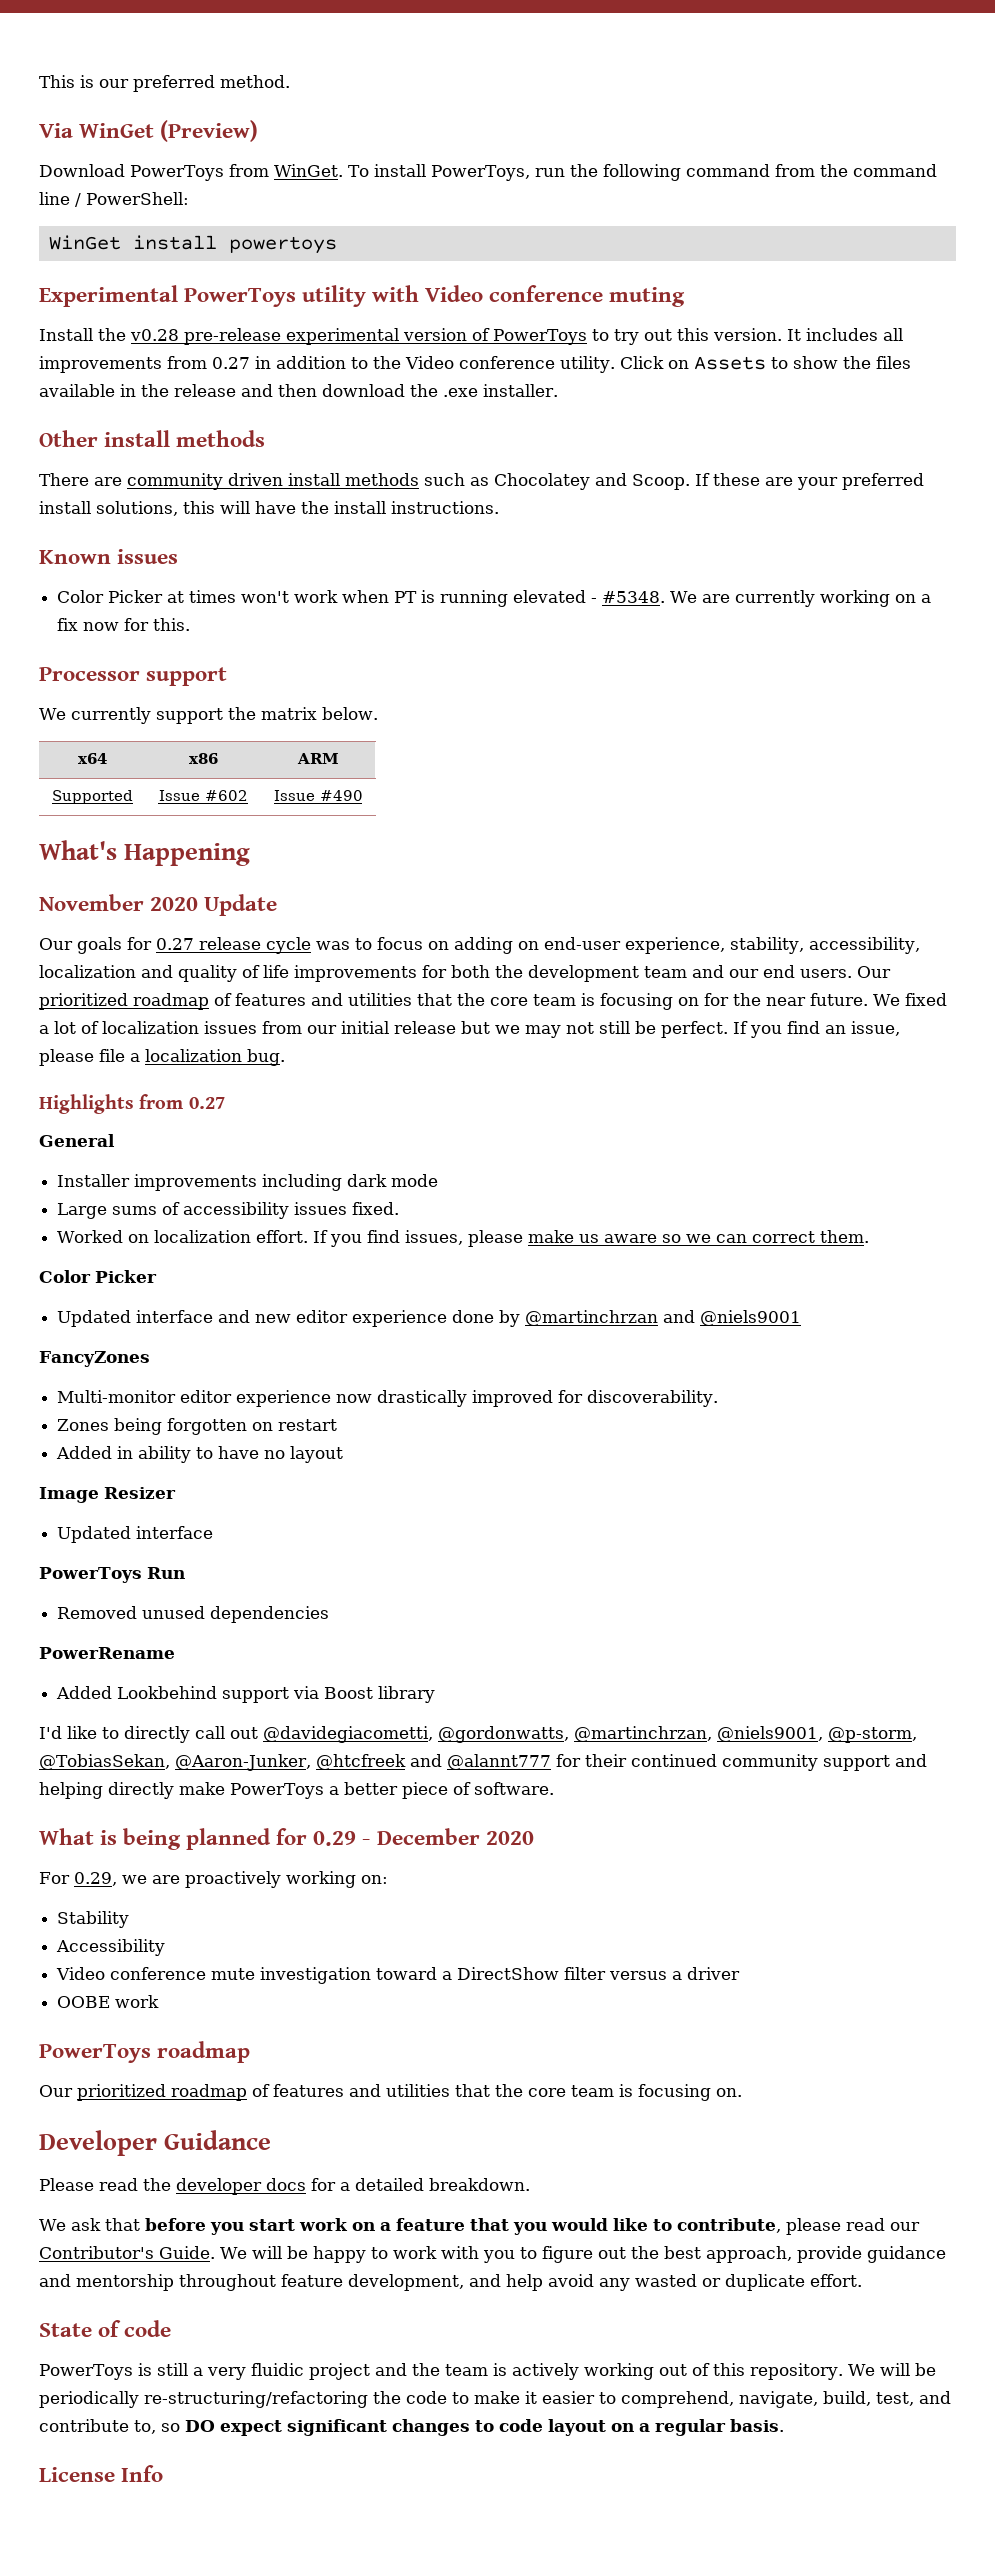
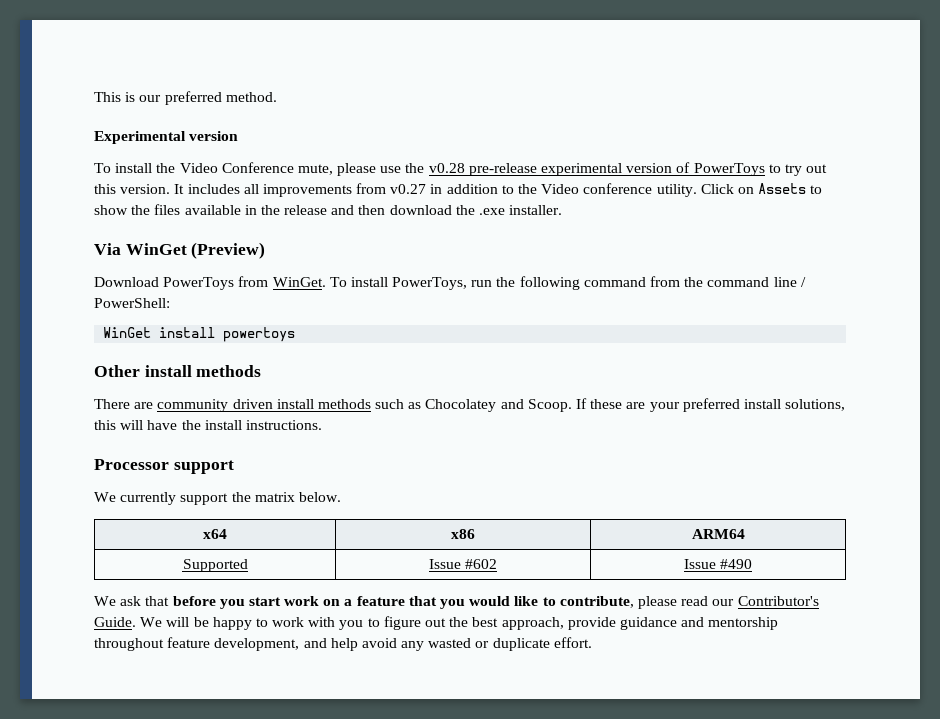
(290, 81) none -> [94,131,239,144] [94,162,828,176] [94,183,823,197] [94,204,563,215] // Experimental version // To install the Video Conference mute, please use the v0.28 pre-release experimental version of PowerToys to try out this version. It includes all improvements from v0.27 in addition to the Video conference utility. Click on Assets to show the files available in the release and then download the .exe installer.
[39,285,686,307] [39,328,903,345] [39,356,911,373] [39,384,558,397] // Experimental PowerToys utility with Video conference muting // Install the v0.28 pre-release experimental version of PowerToys to try out this version. It includes all improvements from 0.27 in addition to the Video conference utility. Click on Assets to show the files available in the release and then download the .exe installer. -> (296, 334) none
[39,549,179,564] [57,590,932,607] [57,618,191,631] // Known issues // Color Picker at times won't work when PT is running elevated - #5348. We are currently working on a fix now for this. -> (322, 425) none
[296,753,339,764] ARM -> [691,529,745,539] ARM64
[39,840,251,866] [39,894,278,916] [39,937,920,954] [39,965,891,982] [39,993,947,1010] [39,1021,900,1038] [39,1049,285,1066] [39,1094,225,1114] [39,1134,115,1147] [57,1174,439,1191] [57,1202,400,1219] [57,1230,870,1247] [39,1270,157,1283] [57,1310,802,1327] [39,1351,150,1367] [57,1390,719,1407] [57,1418,338,1435] [56,1446,344,1463] [39,1487,176,1503] [57,1526,214,1543] [39,1567,185,1583] [57,1606,330,1623] [39,1647,175,1659] [56,1686,436,1703] [39,1726,917,1743] [39,1754,927,1771] [39,1782,554,1799] [39,1828,534,1850] [39,1871,388,1888] [57,1911,130,1928] [56,1939,166,1956] [56,1967,741,1984] [57,1995,160,2008] [39,2041,251,2063] [39,2084,742,2101] [39,2130,272,2156] [39,2178,530,2195] // What's Happening // November 2020 Update // Our goals for 0.27 release cycle was to focus on adding on end-user experience, stability, accessibility, localization and quality of life improvements for both the development team and our end users. Our prioritized roadmap of features and utilities that the core team is focusing on for the near future. We fixed a lot of localization issues from our initial release but we may not still be perfect. If you find an issue, please file a localization bug. // Highlights from 0.27 // General // Installer improvements including dark mode // Large sums of accessibility issues fixed. // Worked on localization effort. If you find issues, please make us aware so we can correct them. // Color Picker // Updated interface and new editor experience done by @martinchrzan and @niels9001 // FancyZones // Multi-monitor editor experience now drastically improved for discoverability. // Zones being forgotten on restart // Added in ability to have no layout // Image Resizer // Updated interface // PowerToys Run // Removed unused dependencies // PowerRename // Added Lookbehind support via Boost library // I'd like to directly call out @davidegiacometti, @gordonwatts, @martinchrzan, @niels9001, @p-storm, @TobiasSekan, @Aaron-Junker, @htcfreek and @alannt777 for their continued community support and helping directly make PowerToys a better piece of software. // What is being planned for 0.29 - December 2020 // For 0.29, we are proactively working on: // Stability // Accessibility // Video conference mute investigation toward a DirectShow filter versus a driver // OOBE work // PowerToys roadmap // Our prioritized roadmap of features and utilities that the core team is focusing on. // Developer Guidance // Please read the developer docs for a detailed breakdown. -> (753, 564) none
[39,2320,172,2337] [39,2363,936,2380] [39,2391,951,2408] [39,2419,784,2436] [39,2465,164,2482] // State of code // PowerToys is still a very fluidic project and the team is actively working out of this repository. We will be periodically re-structuring/refactoring the code to make it easier to comprehend, navigate, build, test, and contribute to, so DO expect significant changes to code layout on a regular basis. // License Info -> (592, 642) none

